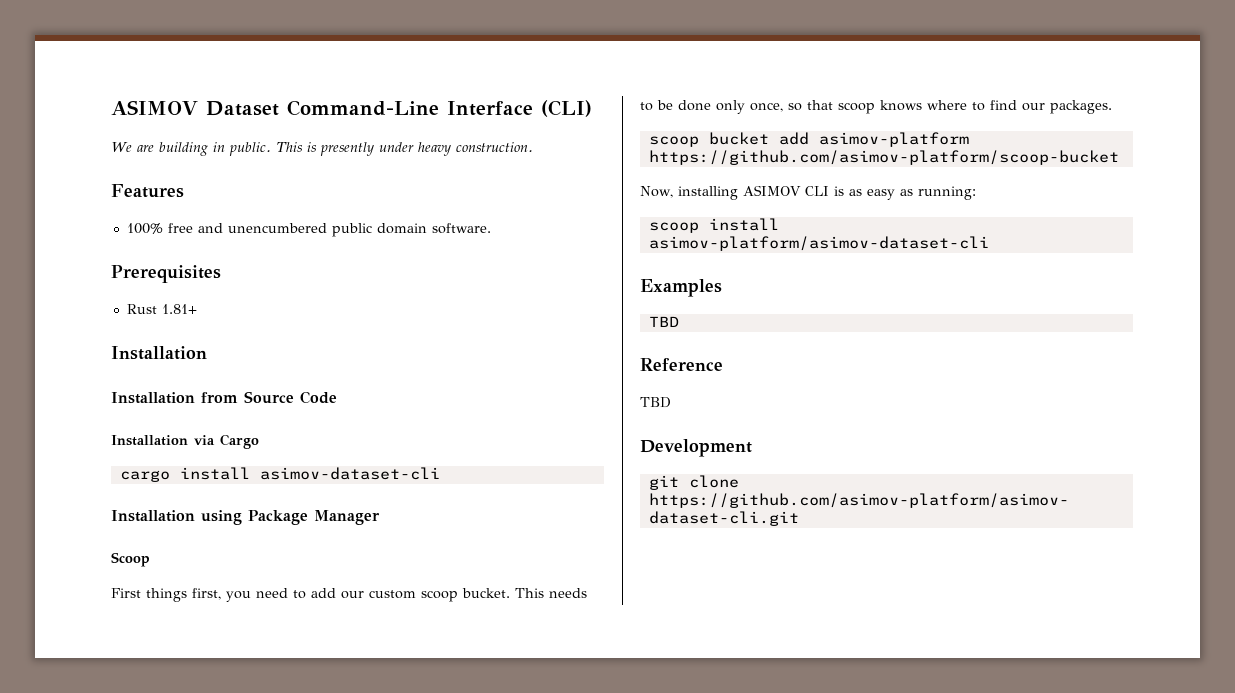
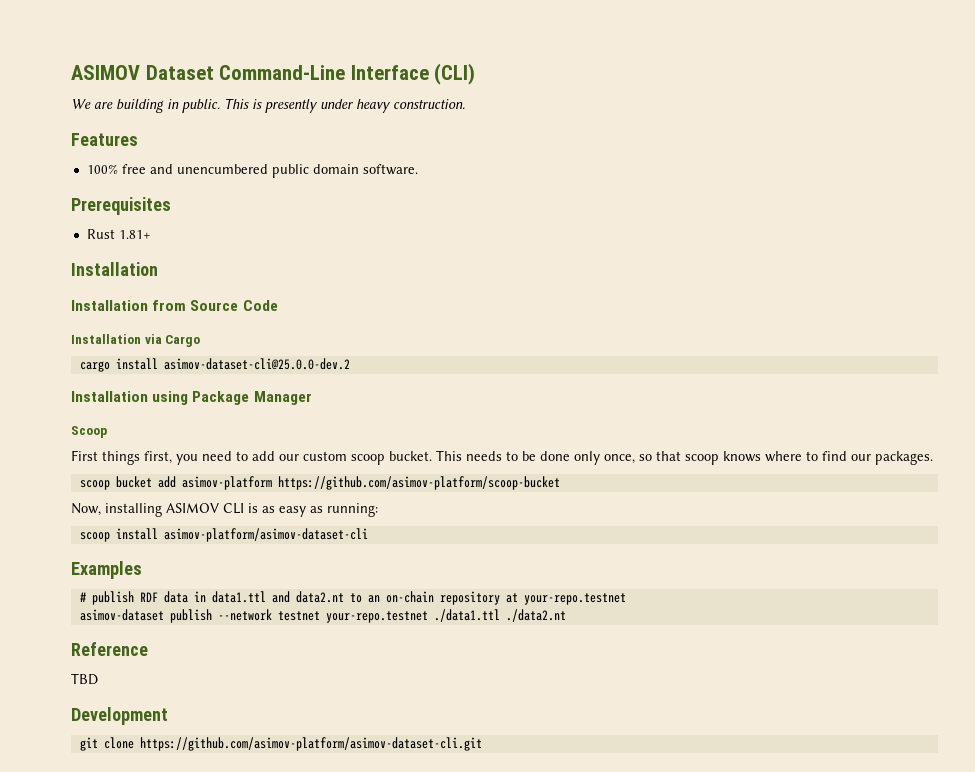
[259,467,440,480] asimov-dataset-cli -> [163,358,350,370] asimov-dataset-cli@25.0.0-dev.2
[648,316,679,327] TBD -> [79,591,626,605] [79,609,566,623] # publish RDF data in data1.ttl and data2.nt to an on-chain repository at your-repo.testnet // asimov-dataset publish --network testnet your-repo.testnet ./data1.ttl ./data2.nt

